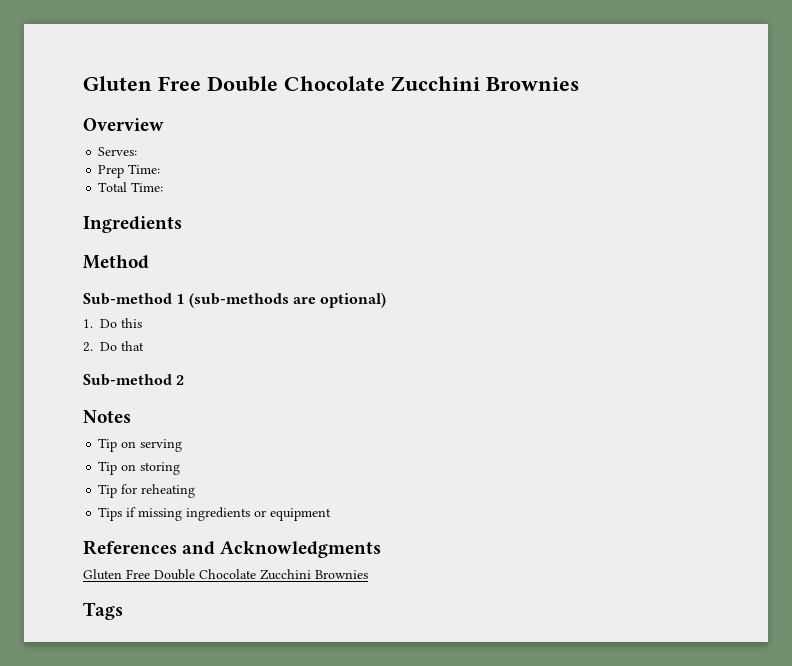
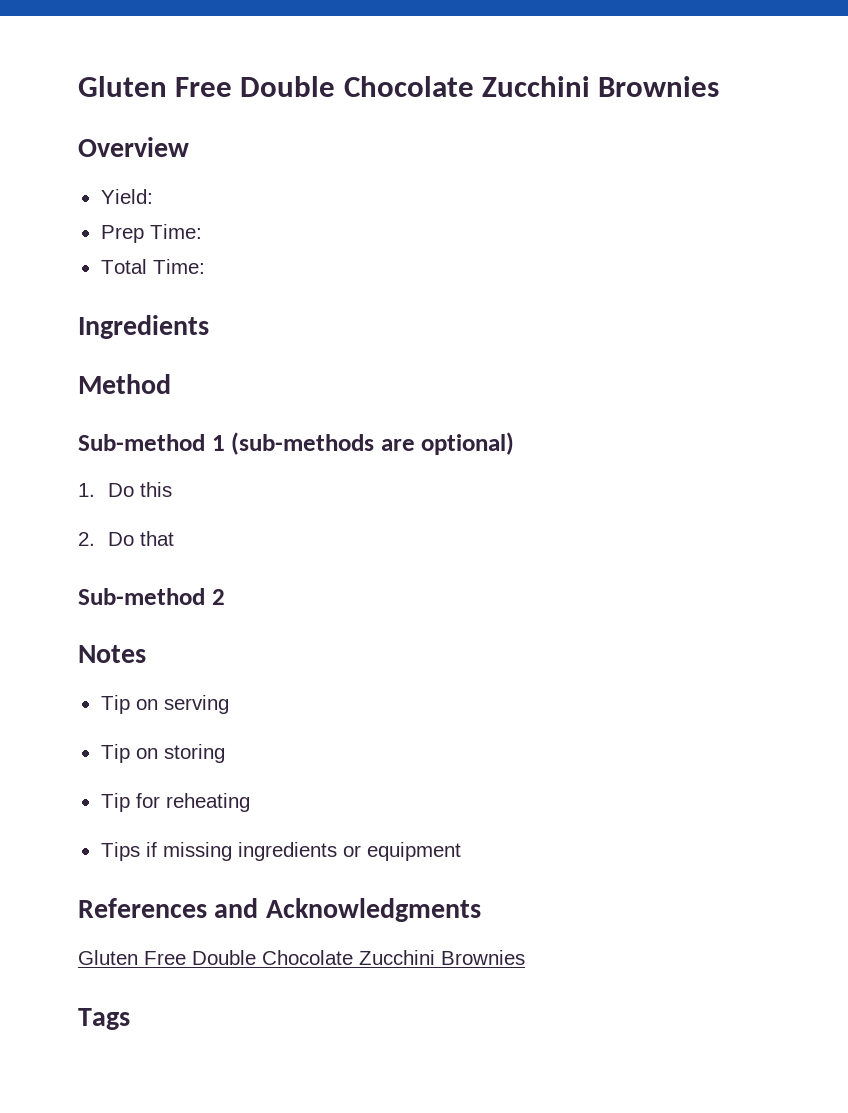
[98,147,138,156] Serves: -> [100,189,153,204] Yield:

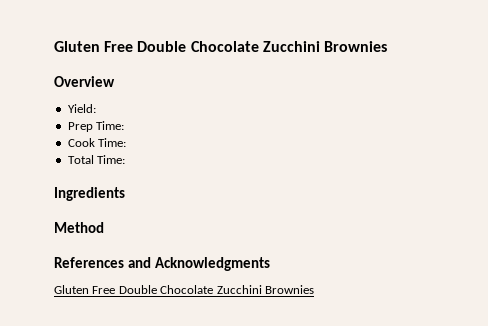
(202, 231) none -> [67,138,127,147] // Cook Time:
[78,432,515,455] [78,482,172,497] [78,531,174,546] [78,588,225,605] [78,645,146,663] [100,695,229,714] [100,744,225,763] [100,793,250,812] [100,842,461,861] // Sub-method 1 (sub-methods are optional) // 1. Do this // 2. Do that // Sub-method 2 // Notes // Tip on serving // Tip on storing // Tip for reheating // Tips if missing ingredients or equipment -> (104, 227) none
[78,1008,130,1030] // Tags -> (314, 289) none

